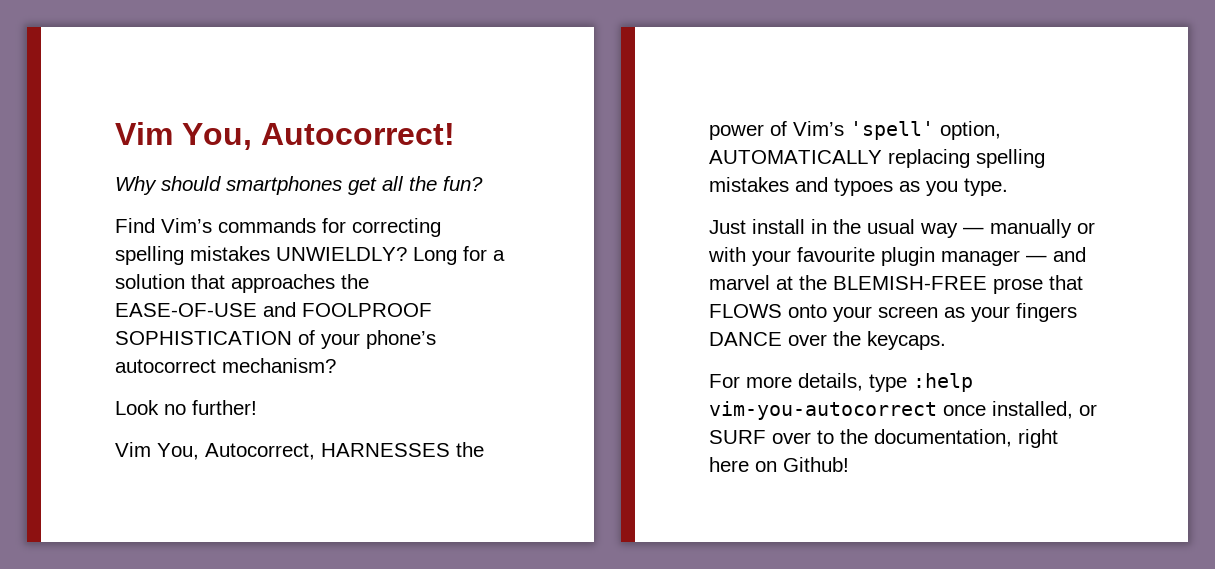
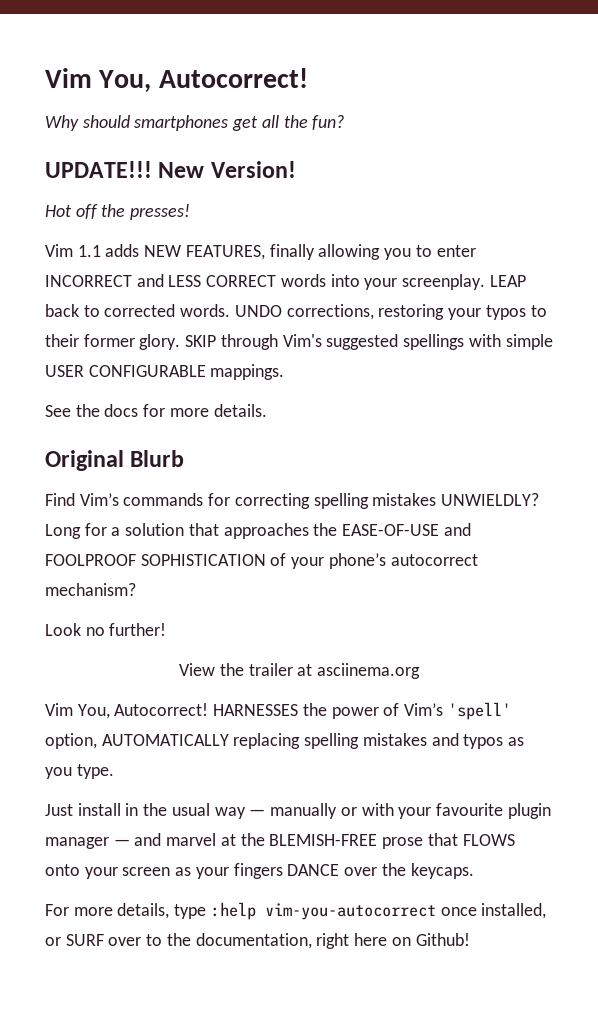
(483, 183) none -> [45,161,296,178] [45,204,191,220] [45,244,476,260] [45,274,526,290] [45,304,547,320] [45,334,553,350] [45,364,285,380] [45,404,267,417] [45,450,185,471] // UPDATE!!! New Version! // Hot off the presses! // Vim 1.1 adds NEW FEATURES, finally allowing you to enter INCORRECT and LESS CORRECT words into your screenplay. LEAP back to corrected words. UNDO corrections, restoring your typos to their former glory. SKIP through Vim's suggested spellings with simple USER CONFIGURABLE mappings. // See the docs for more details. // Original Blurb
[115,442,315,460] // Vim You, Autocorrect, -> [179,663,420,679] [45,703,209,719] // View the trailer at asciinema.org // Vim You, Autocorrect!
[834,178,893,196] typoes -> [463,734,504,749] typos

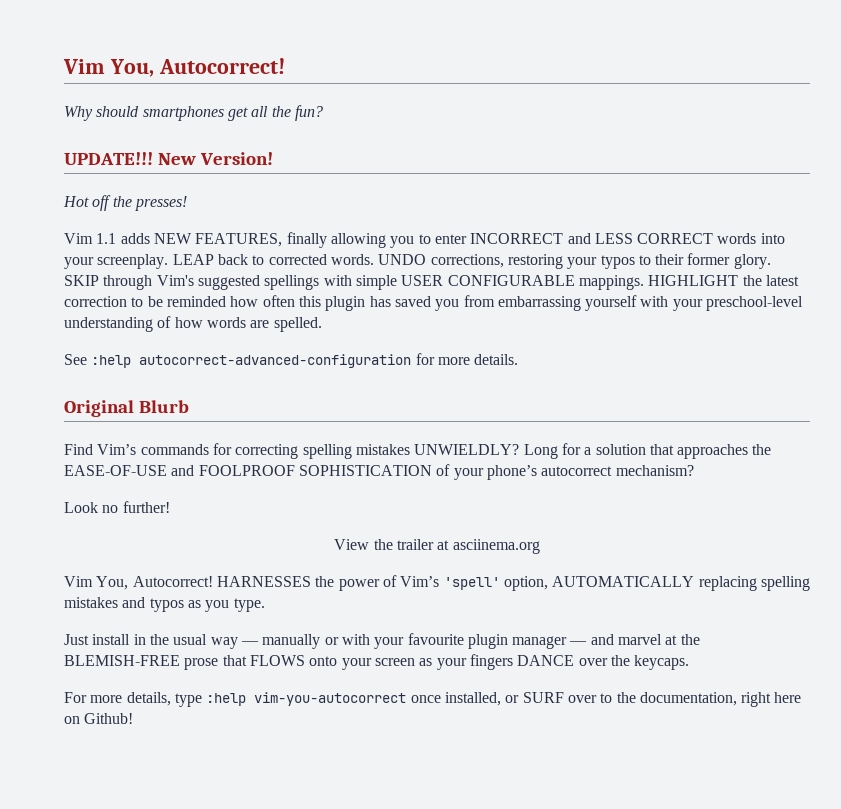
(285, 372) none -> [648,275,799,286] [64,295,804,311] [64,316,322,332] HIGHLIGHT the latest correction to be reminded how often this plugin has saved you from embarrassing yourself with your preschool-level understanding of how words are spelled.
[75,404,139,417] the docs -> [91,354,412,368] :help autocorrect-advanced-configuration

